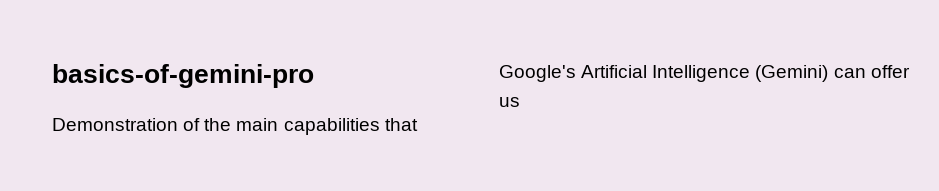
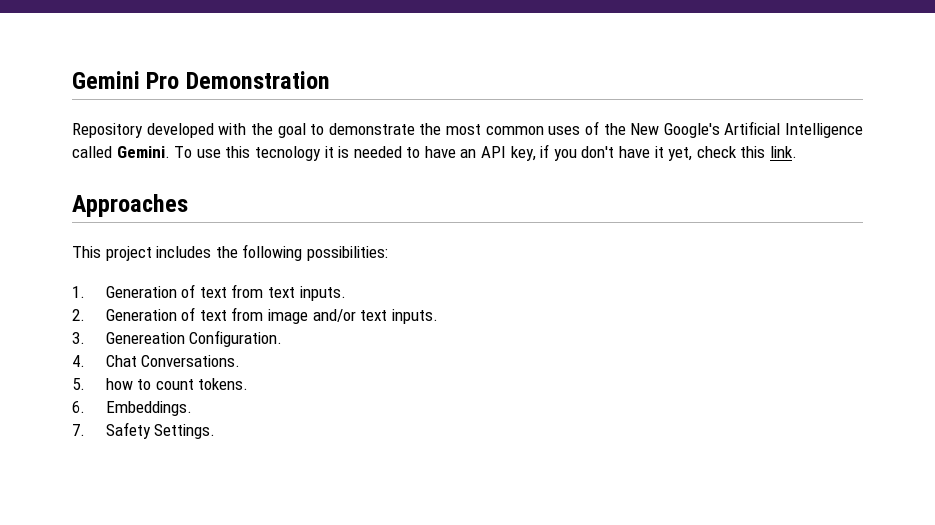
[52,64,314,88] [52,118,418,135] [499,65,910,82] [499,97,520,107] basics-of-gemini-pro // Demonstration of the main capabilities that Google's Artificial Intelligence (Gemini) can offer us -> [72,71,330,89] [72,121,863,138] [72,144,797,161] [72,194,188,217] [72,244,388,261] [72,284,346,301] [72,307,438,324] [72,330,283,347] [72,355,241,367] [72,378,249,390] [72,401,192,416] [72,422,216,439] Gemini Pro Demonstration // Repository developed with the goal to demonstrate the most common uses of the New Google's Artificial Intelligence called Gemini. To use this tecnology it is needed to have an API key, if you don't have it yet, check this link. // Approaches // This project includes the following possibilities: // 1. Generation of text from text inputs. // 2. Generation of text from image and/or text inputs. // 3. Genereation Configuration. // 4. Chat Conversations. // 5. how to count tokens. // 6. Embeddings. // 7. Safety Settings.

